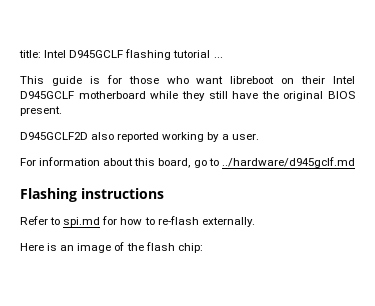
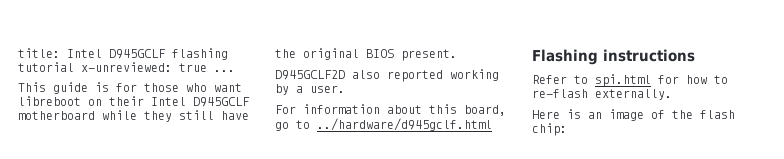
(211, 54) none -> [81,62,207,72] x-unreviewed: true
[221,157,355,168] ../hardware/d945gclf.md -> [317,118,492,131] ../hardware/d945gclf.html
[63,217,101,227] spi.md -> [595,74,651,87] spi.html

